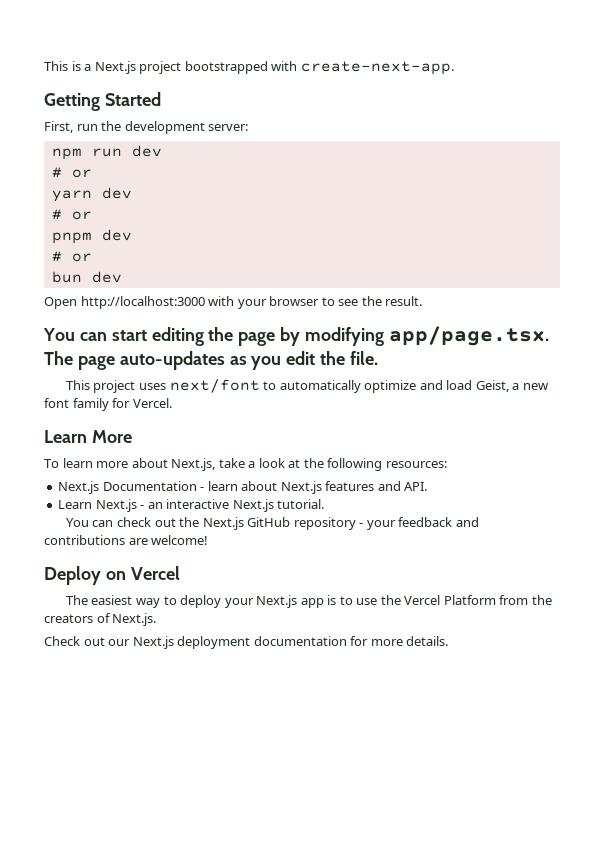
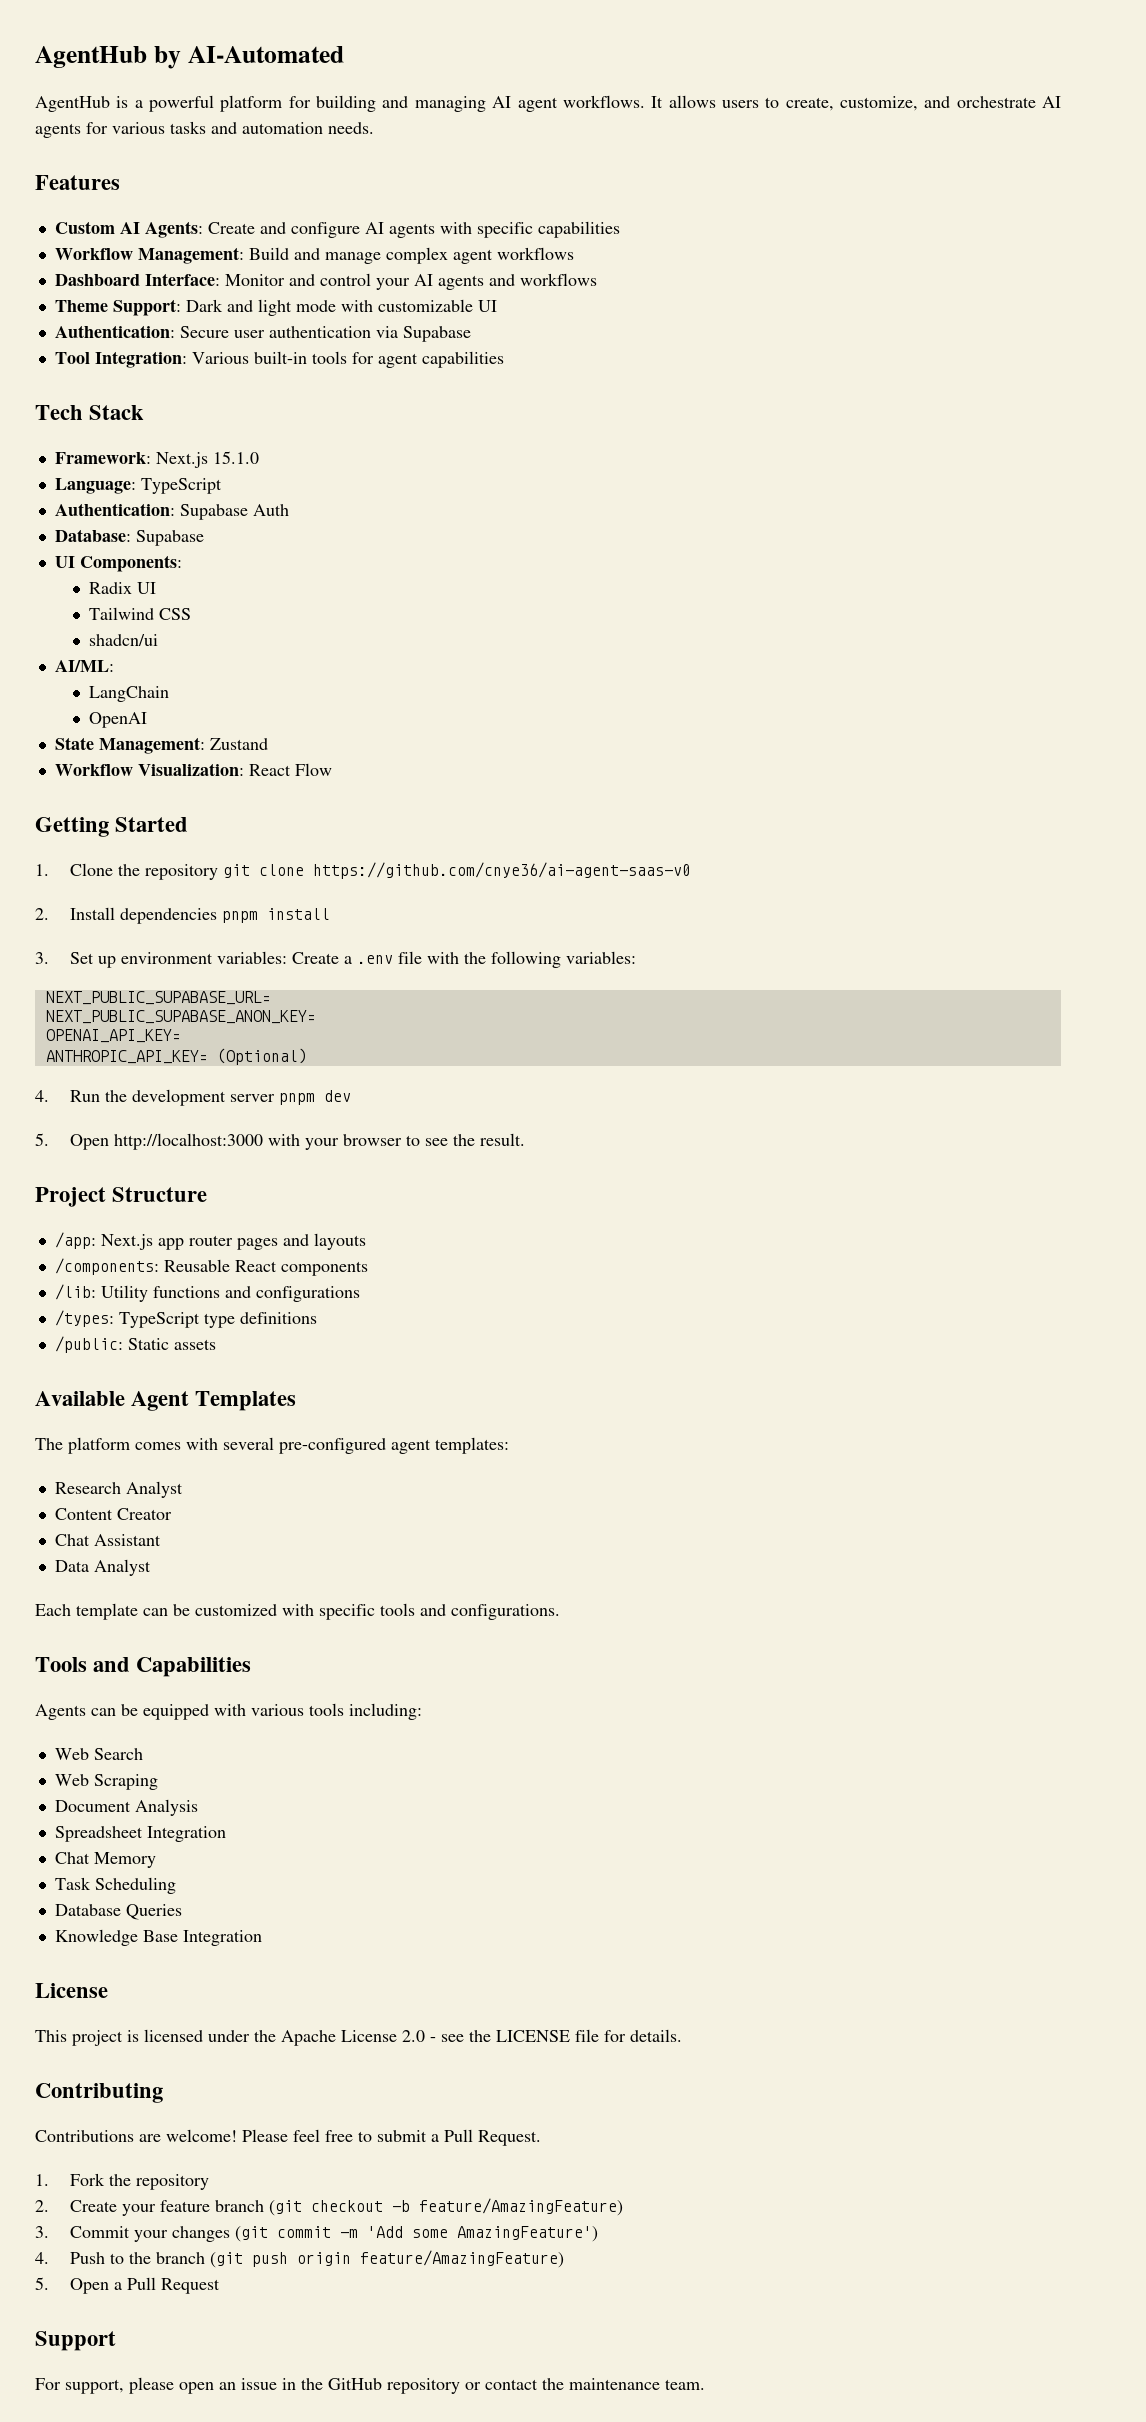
[44,61,454,75] [44,92,161,111] [44,121,249,134] [51,145,162,160] [51,167,92,178] [51,187,132,202] [51,209,92,220] [51,229,132,244] [51,251,92,262] [51,271,122,283] This is a Next.js project bootstrapped with create-next-app. // Getting Started // First, run the development server: // npm run dev // # or // yarn dev // # or // pnpm dev // # or // bun dev // -> [35,46,344,69] [35,95,1062,112] [35,121,374,138] [35,175,120,190] [54,221,620,238] [54,247,574,264] [54,273,597,290] [54,299,497,316] [54,325,471,342] [54,351,504,368] [35,405,145,420] [54,451,259,468] [54,478,222,494] [54,503,289,520] [54,529,204,546] [54,555,182,572] [89,582,157,594] [89,607,192,620] [89,634,159,646] [54,660,114,672] [89,686,170,702] [89,712,148,728] [54,737,268,754] [54,763,332,776] [35,817,189,837] [35,862,691,880] [35,907,330,924] [35,951,636,968] [45,991,271,1005] [45,1010,316,1024] [45,1029,181,1043] [45,1048,307,1065] [35,1089,351,1106] [35,1133,49,1146] AgentHub by AI-Automated // AgentHub is a powerful platform for building and managing AI agent workflows. It allows users to create, customize, and orchestrate AI agents for various tasks and automation needs. // Features // Custom AI Agents: Create and configure AI agents with specific capabilities // Workflow Management: Build and manage complex agent workflows // Dashboard Interface: Monitor and control your AI agents and workflows // Theme Support: Dark and light mode with customizable UI // Authentication: Secure user authentication via Supabase // Tool Integration: Various built-in tools for agent capabilities // Tech Stack // Framework: Next.js 15.1.0 // Language: TypeScript // Authentication: Supabase Auth // Database: Supabase // UI Components: // Radix UI // Tailwind CSS // shadcn/ui // AI/ML: // LangChain // OpenAI // State Management: Zustand // Workflow Visualization: React Flow // Getting Started // 1. Clone the repository git clone https://github.com/cnye36/ai-agent-saas-v0 // 2. Install dependencies pnpm install // 3. Set up environment variables: Create a .env file with the following variables: // NEXT_PUBLIC_SUPABASE_URL= // NEXT_PUBLIC_SUPABASE_ANON_KEY= // OPENAI_API_KEY= // ANTHROPIC_API_KEY= (Optional) // 4. Run the development server pnpm dev // 5.
[43,326,549,346] [44,351,379,370] [65,379,549,393] [44,398,172,411] [44,430,132,443] [44,458,447,471] [58,481,428,494] [58,499,325,512] [65,517,479,530] [44,535,209,545] [44,566,180,585] [65,595,552,608] [44,613,157,626] [44,636,449,649] You can start editing the page by modifying app/page.tsx. The page auto-updates as you edit the file. // This project uses next/font to automatically optimize and load Geist, a new font family for Vercel. // Learn More // To learn more about Next.js, take a look at the following resources: // Next.js Documentation - learn about Next.js features and API. // Learn Next.js - an interactive Next.js tutorial. // You can check out the Next.js GitHub repository - your feedback and contributions are welcome! // Deploy on Vercel // The easiest way to deploy your Next.js app is to use the Vercel Platform from the creators of Next.js. // Check out our Next.js deployment documentation for more details. -> [35,1187,208,1207] [54,1232,366,1250] [54,1258,368,1276] [54,1284,360,1302] [54,1310,317,1328] [54,1336,216,1353] [35,1391,297,1411] [35,1437,509,1454] [54,1481,183,1498] [54,1508,172,1520] [54,1534,161,1546] [54,1559,151,1576] [35,1603,560,1620] [35,1657,252,1677] [35,1703,422,1720] [54,1748,143,1760] [54,1774,158,1790] [54,1799,198,1816] [54,1826,226,1842] [54,1852,156,1868] [54,1877,176,1894] [54,1904,182,1920] [54,1929,262,1946] [35,1983,108,1998] [35,2029,682,2046] [35,2083,163,2103] [35,2129,541,2146] [35,2173,209,2190] [35,2198,623,2216] [35,2226,598,2242] [35,2250,564,2268] [35,2277,220,2294] [35,2331,116,2351] [35,2377,705,2394] Project Structure // /app: Next.js app router pages and layouts // /components: Reusable React components // /lib: Utility functions and configurations // /types: TypeScript type definitions // /public: Static assets // Available Agent Templates // The platform comes with several pre-configured agent templates: // Research Analyst // Content Creator // Chat Assistant // Data Analyst // Each template can be customized with specific tools and configurations. // Tools and Capabilities // Agents can be equipped with various tools including: // Web Search // Web Scraping // Document Analysis // Spreadsheet Integration // Chat Memory // Task Scheduling // Database Queries // Knowledge Base Integration // License // This project is licensed under the Apache License 2.0 - see the LICENSE file for details. // Contributing // Contributions are welcome! Please feel free to submit a Pull Request. // 1. Fork the repository // 2. Create your feature branch (git checkout -b feature/AmazingFeature) // 3. Commit your changes (git commit -m 'Add some AmazingFeature') // 4. Push to the branch (git push origin feature/AmazingFeature) // 5. Open a Pull Request // Support // For support, please open an issue in the GitHub repository or contact the maintenance team.

